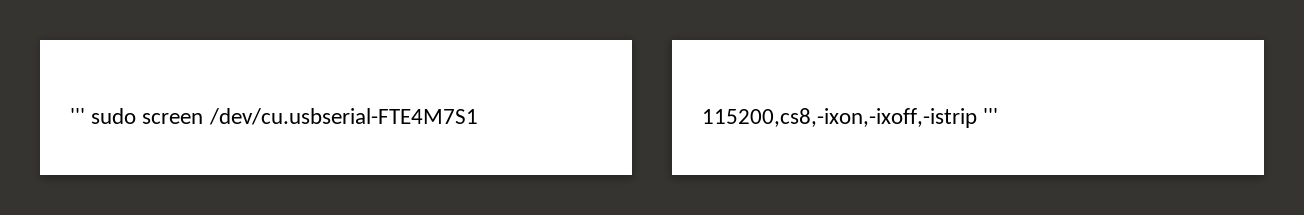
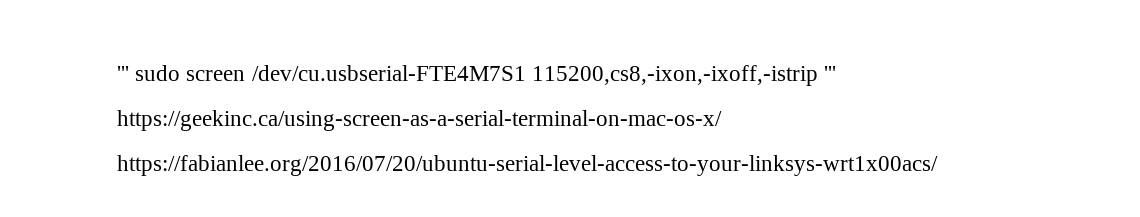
(999, 116) none -> [117,110,722,131] [117,155,938,176] // https://geekinc.ca/using-screen-as-a-serial-terminal-on-mac-os-x/ // https://fabianlee.org/2016/07/20/ubuntu-serial-level-access-to-your-linksys-wrt1x00acs/

